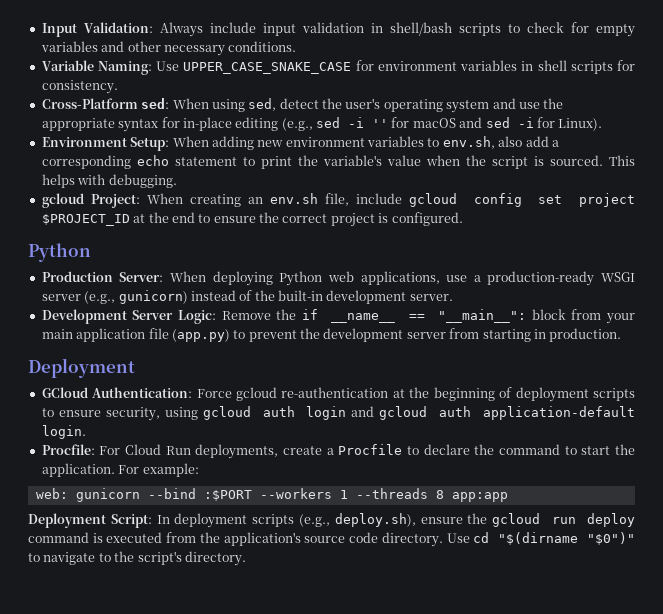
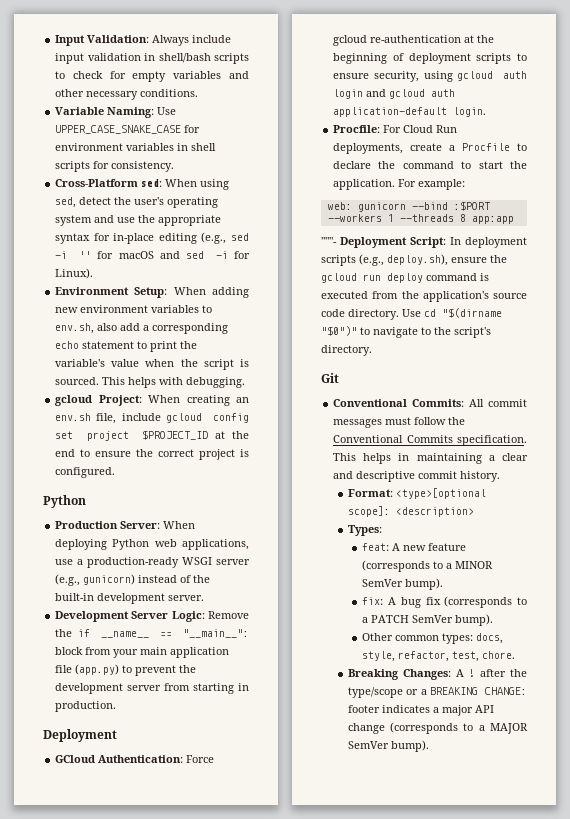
(508, 497) none -> [321,237,337,245] """-
(246, 558) none -> [321,373,339,383] [333,399,527,407] [333,417,466,428] [333,435,527,446] [333,453,528,464] [333,471,501,482] [347,488,486,499] [347,506,474,517] [347,525,382,536] [362,543,467,551] [362,560,494,572] [362,578,444,590] [362,596,527,608] [362,614,494,626] [362,633,504,644] [362,651,516,662] [347,669,527,680] [347,687,527,698] [347,705,494,716] [347,722,528,734] [347,740,429,752] // Git // Conventional Commits: All commit messages must follow the Conventional Commits specification. This helps in maintaining a clear and descriptive commit history. // Format: <type>[optional scope]: <description> // Types: // feat: A new feature (corresponds to a MINOR SemVer bump). // fix: A bug fix (corresponds to a PATCH SemVer bump). // Other common types: docs, style, refactor, test, chore. // Breaking Changes: A ! after the type/scope or a BREAKING CHANGE: footer indicates a major API change (corresponds to a MAJOR SemVer bump).

